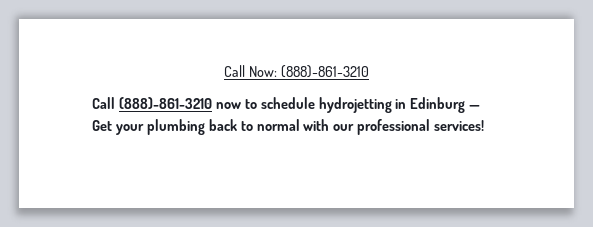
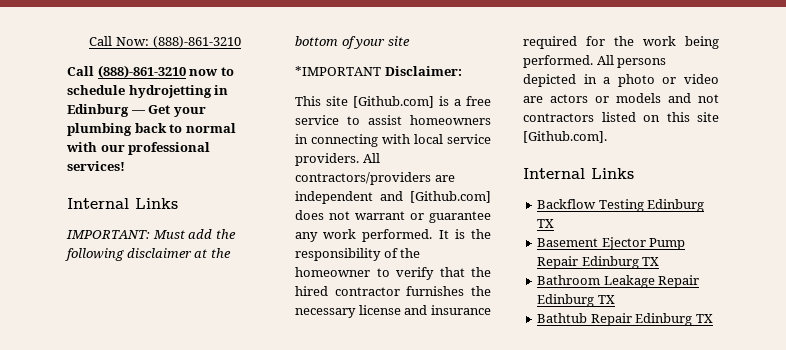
(485, 125) none -> [67,198,178,209] [66,229,236,239] [65,248,231,261] [295,36,410,49] [295,66,462,76] [295,96,491,108] [295,115,491,125] [295,134,491,147] [295,153,380,166] [295,172,455,185] [295,191,491,204] [295,210,491,223] [295,229,491,242] [295,248,421,261] [295,267,491,280] [295,286,491,296] [295,305,491,318] [523,36,719,49] [523,55,667,68] [523,74,719,87] [523,93,719,103] [523,112,719,122] [523,131,607,143] [523,168,634,179] [537,199,705,212] [537,219,555,228] [537,237,686,250] [537,256,660,269] [537,275,700,288] [537,294,615,307] [537,313,713,326] // Internal Links // IMPORTANT: Must add the following disclaimer at the bottom of your site // *IMPORTANT Disclaimer: // This site [Github.com] is a free service to assist homeowners in connecting with local service providers. All contractors/providers are independent and [Github.com] does not warrant or guarantee any work performed. It is the responsibility of the homeowner to verify that the hired contractor furnishes the necessary license and insurance required for the work being performed. All persons depicted in a photo or video are actors or models and not contractors listed on this site [Github.com]. // Internal Links // Backflow Testing Edinburg TX // Basement Ejector Pump Repair Edinburg TX // Bathroom Leakage Repair Edinburg TX // Bathtub Repair Edinburg TX

